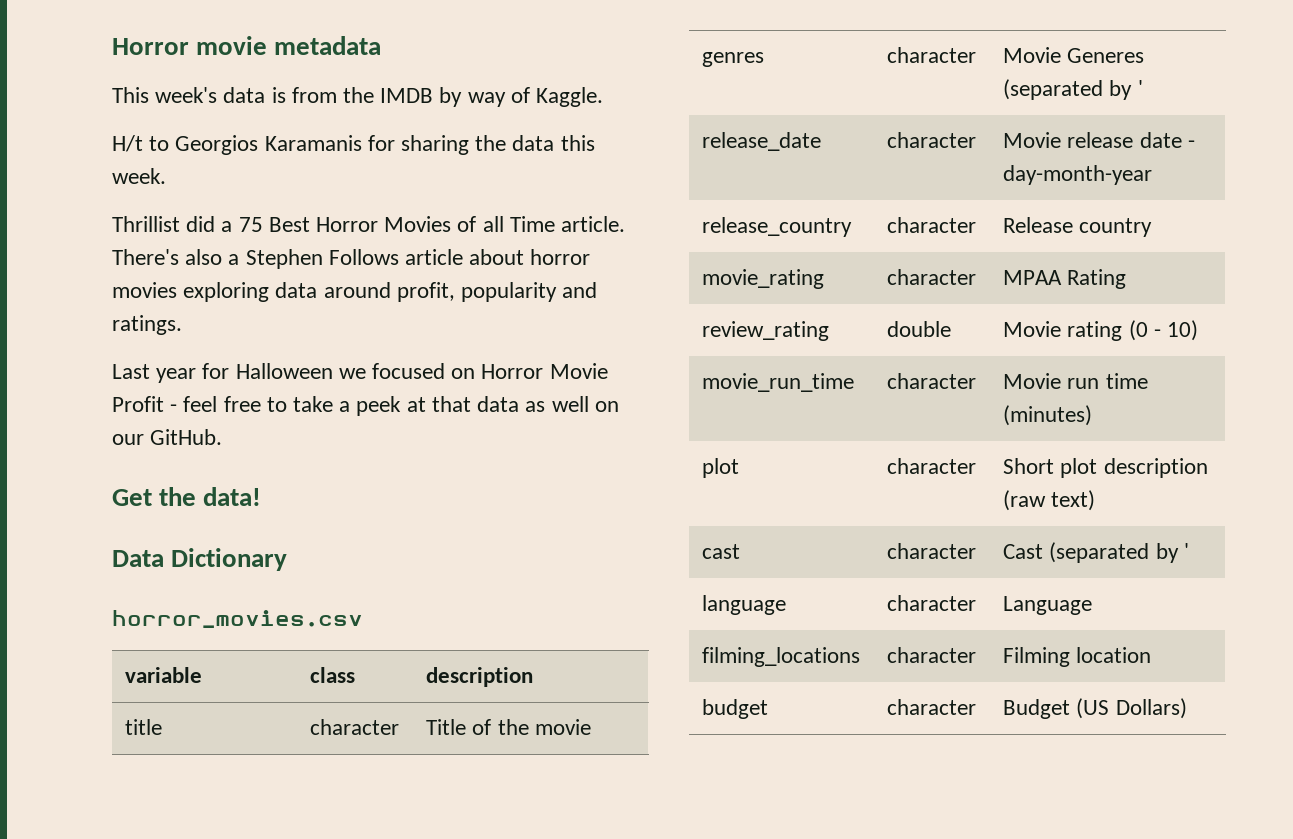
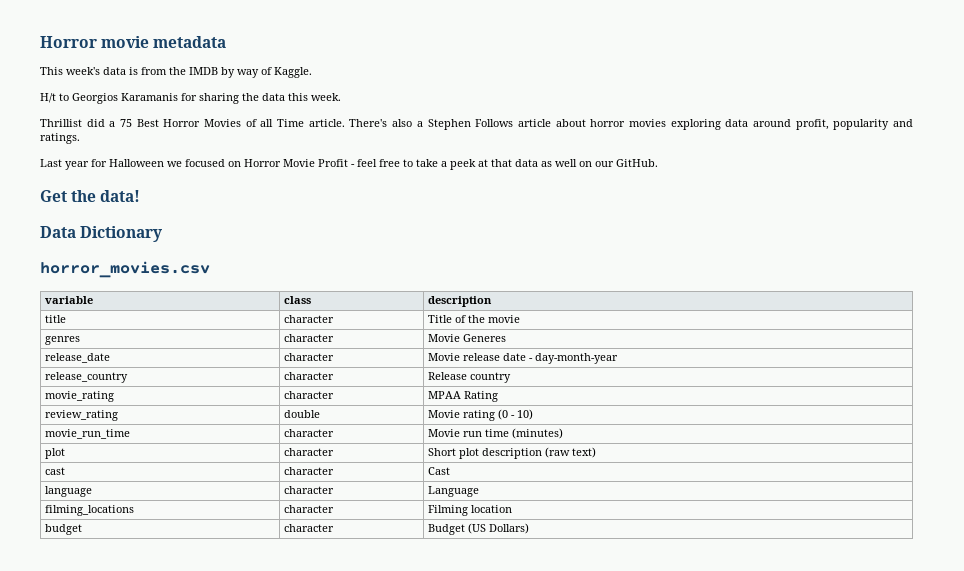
[1003,79,1143,100] (separated by ' -> (506, 338) none
[1049,542,1189,563] (separated by ' -> (450, 471) none

